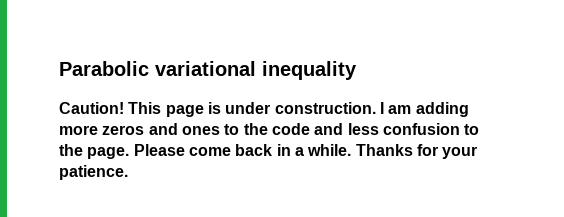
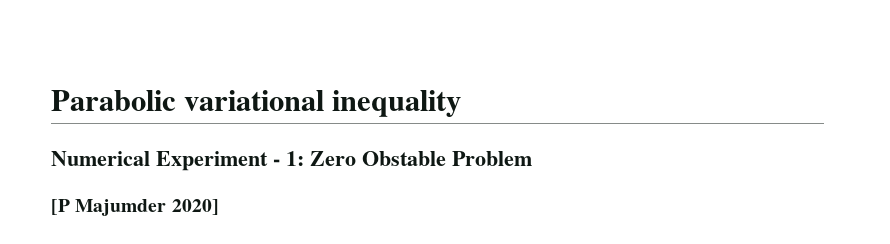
[59,102,469,117] [59,123,480,135] [59,144,478,159] [59,165,128,180] Caution! This page is under construction. I am adding more zeros and ones to the code and less confusion to the page. Please come back in a while. Thanks for your patience. -> [51,151,532,171] [51,199,219,216] Numerical Experiment - 1: Zero Obstable Problem // [P Majumder 2020]

